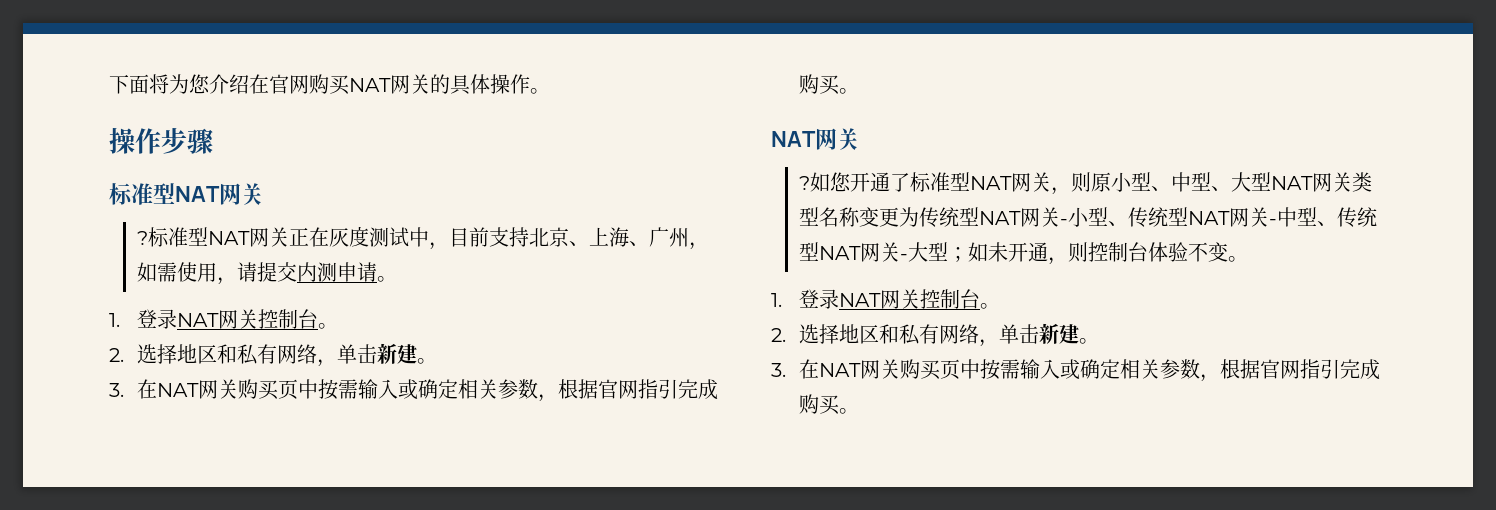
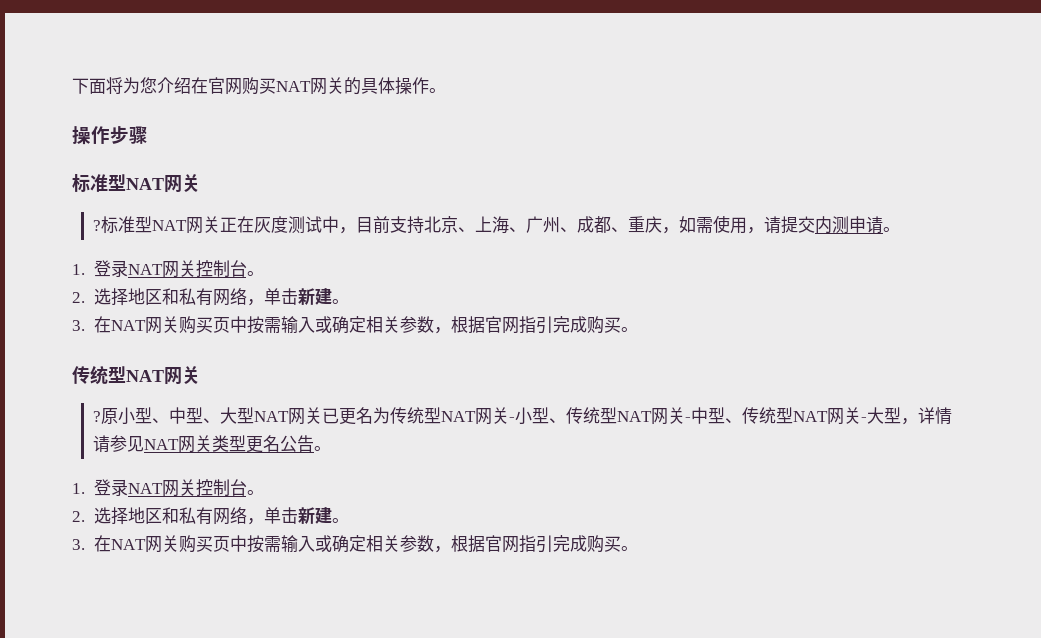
(689, 237) none -> [560,216,663,233] 、成都、重庆
[771,128,859,150] [798,172,1091,195] NAT网关 // ?如您开通了标准型NAT网关，则 -> [72,365,200,385] [93,411,102,422] 传统型NAT网关 // ?
[1351,172,1372,192] [798,207,899,227] 类型名称变更 -> [322,407,374,425] 已更名
[947,242,1228,265] ；如未开通，则控制台体验不变 -> [901,407,953,425] [93,435,315,453] ，详情请参见NAT网关类型更名公告

